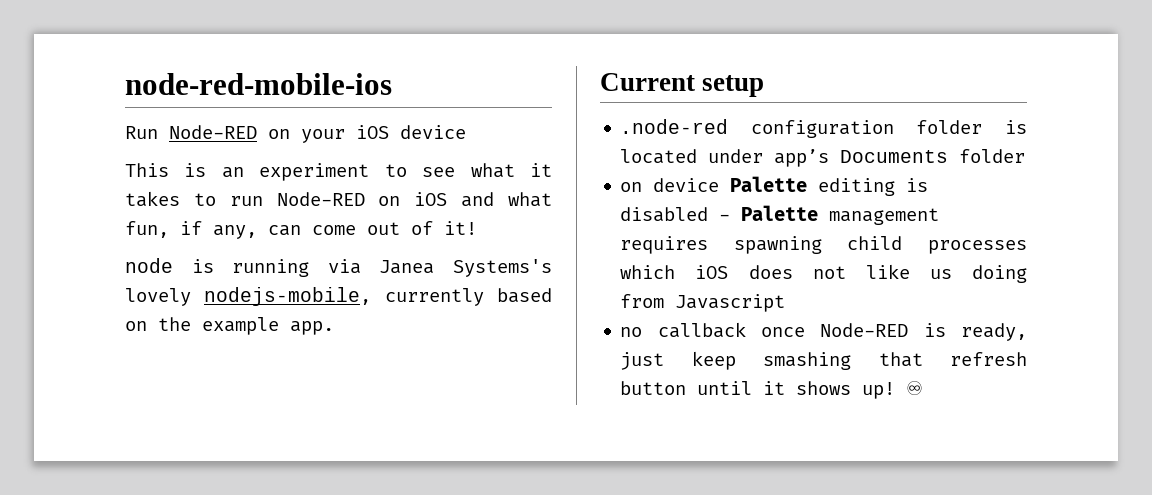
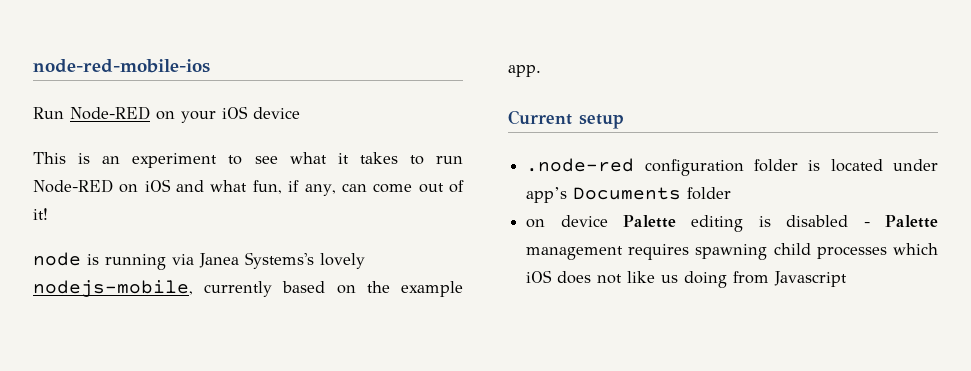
[620,322,1027,341] [620,351,1027,370] [620,381,924,399] // no callback once Node-RED is ready, just keep smashing that refresh button until it shows up! ♾ -> (848, 279) none

